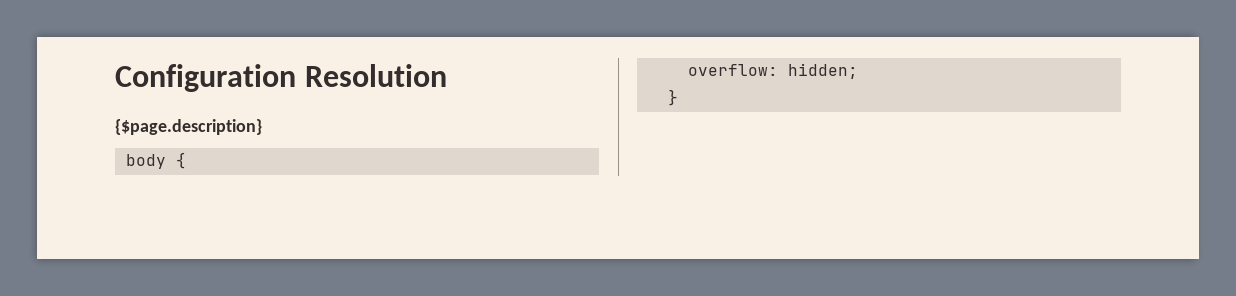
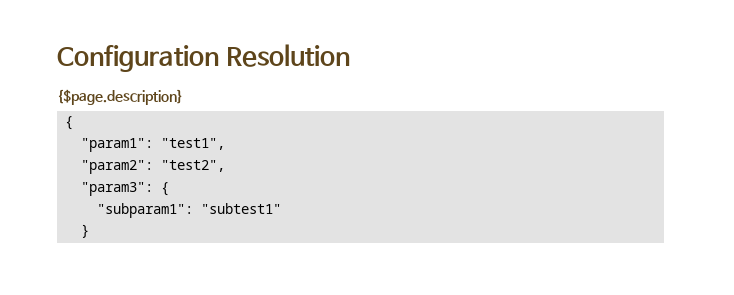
[125,152,186,169] [687,63,858,79] body { // overflow: hidden; -> [65,116,74,130] [81,138,226,152] [81,160,226,174] [81,182,170,196] [97,203,282,218] { // "param1": "test1", // "param2": "test2", // "param3": { // "subparam1": "subtest1"

